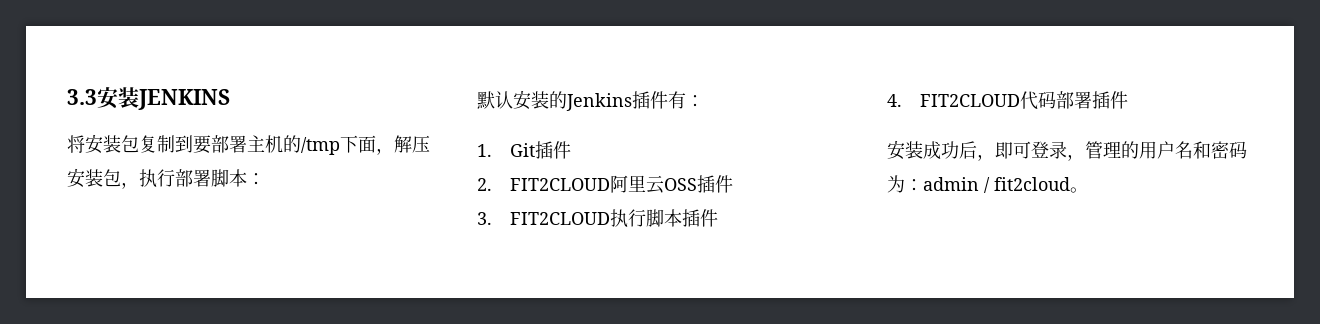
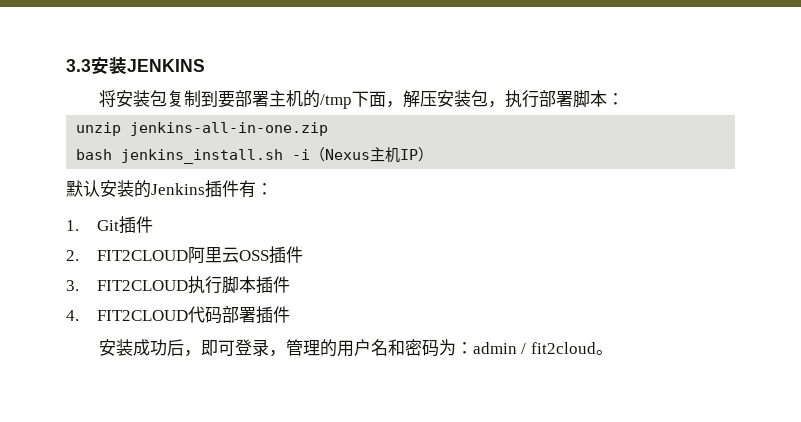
(265, 179) none -> [76,122,329,136] [76,147,434,164] // unzip jenkins-all-in-one.zip // bash jenkins_install.sh -i（Nexus主机IP）

